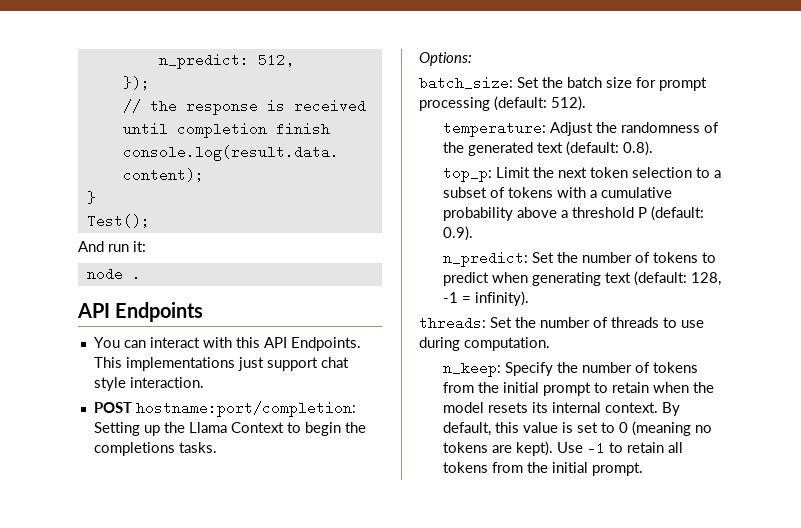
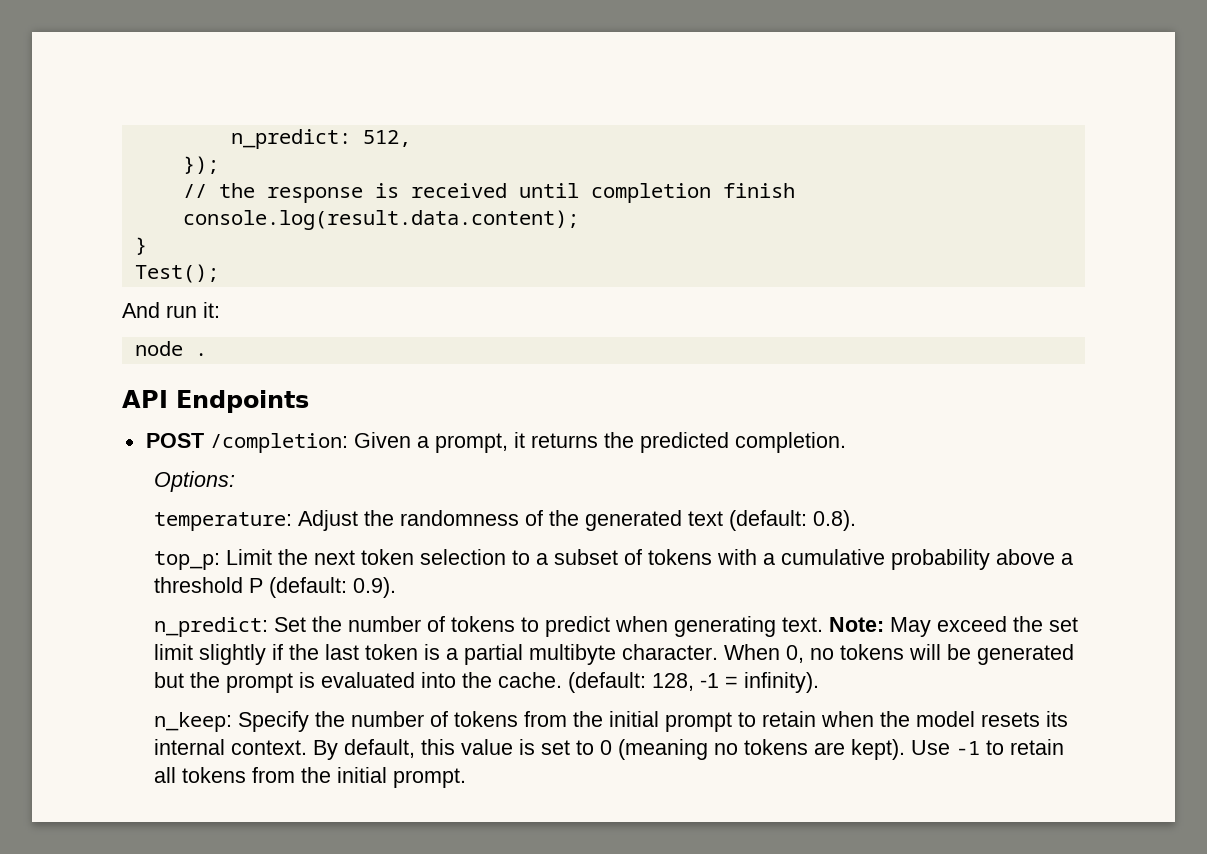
[93,337,361,351] [93,357,349,371] [93,377,204,391] [93,401,356,417] [93,422,366,436] [93,442,217,456] [419,52,472,66] [419,76,707,91] [419,96,586,111] You can interact with this API Endpoints. This implementations just support chat style interaction. // POST hostname:port/completion: Setting up the Llama Context to begin the completions tasks. // Options: // batch_size: Set the batch size for prompt processing (default: 512). -> [145,432,846,453] [153,471,235,492] POST /completion: Given a prompt, it returns the predicted completion. // Options:
[604,272,631,283] text -> [781,616,1078,637] [153,644,1074,665] [153,672,562,693] text. Note: May exceed the set limit slightly if the last token is a partial multibyte character. When 0, no tokens will be generated but the prompt is evaluated into the cache.
[419,316,704,330] [419,337,550,351] // threads: Set the number of threads to use during computation. -> (819, 682) none

